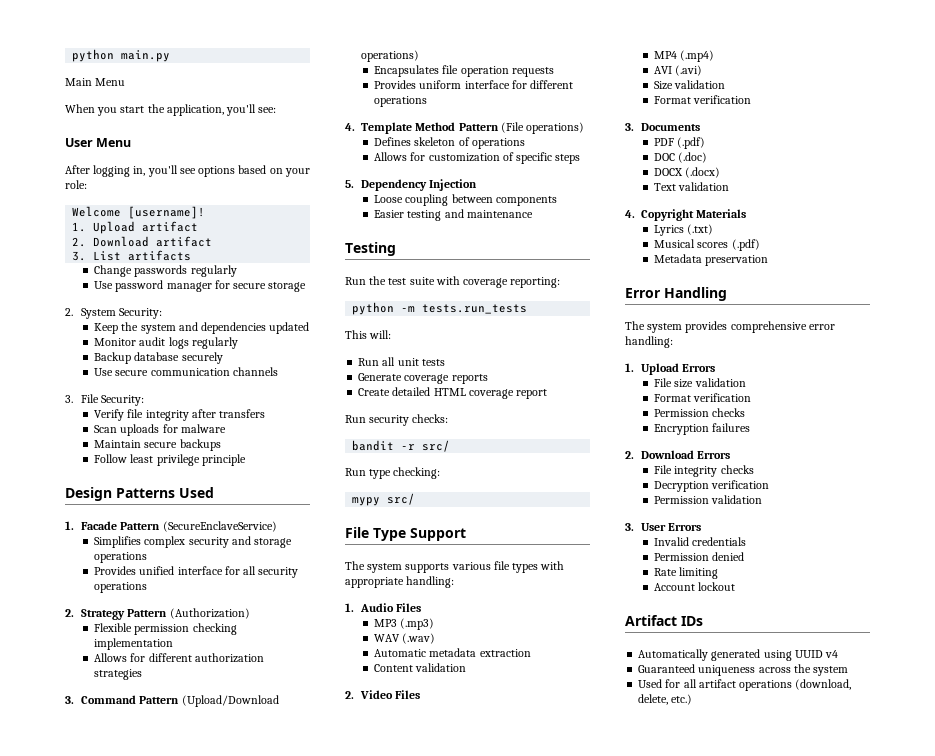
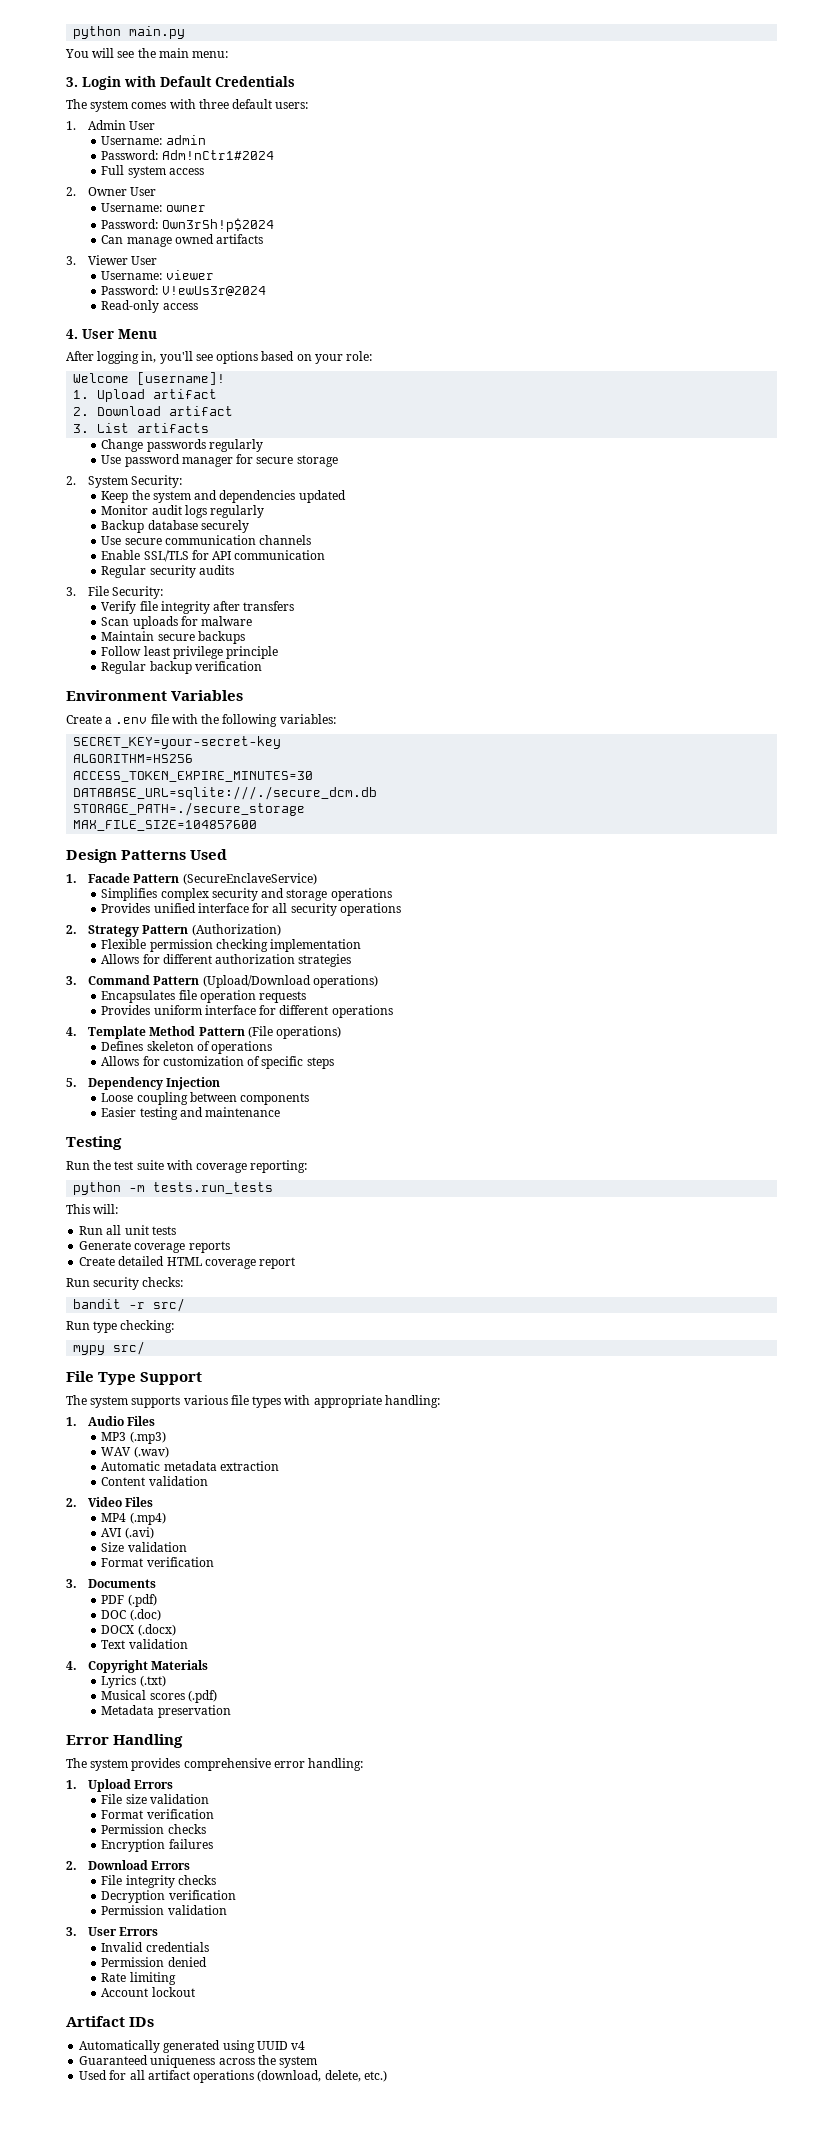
[65,78,126,86] [65,104,277,116] Main Menu // When you start the application, you'll see: // -> [65,48,229,58] [66,76,295,90] [66,99,309,112] [66,120,156,130] [101,135,206,145] [101,150,274,160] [101,165,204,178] [66,187,157,196] [101,203,206,212] [101,218,274,232] [101,234,264,247] [66,255,158,265] [101,270,214,280] [101,285,266,296] [101,300,198,313] [66,329,78,339] You will see the main menu: // 3. Login with Default Credentials // The system comes with three default users: // 1. Admin User // Username: admin // Password: Adm!nCtr1#2024 // Full system access // 2. Owner User // Username: owner // Password: Own3rSh!p$2024 // Can manage owned artifacts // 3. Viewer User // Username: viewer // Password: V!ewUs3r@2024 // Read-only access // 4.
(278, 371) none -> [101,550,326,562] [101,565,234,578] // Enable SSL/TLS for API communication // Regular security audits
(246, 460) none -> [101,661,262,674] [66,690,244,701] [66,714,336,727] [73,736,282,749] [73,754,194,763] [73,771,314,782] [73,786,378,800] [73,802,306,816] [73,820,258,831] // Regular backup verification // Environment Variables // Create a .env file with the following variables: // SECRET_KEY=your-secret-key // ALGORITHM=HS256 // ACCESS_TOKEN_EXPIRE_MINUTES=30 // DATABASE_URL=sqlite:///./secure_dcm.db // STORAGE_PATH=./secure_storage // MAX_FILE_SIZE=104857600

